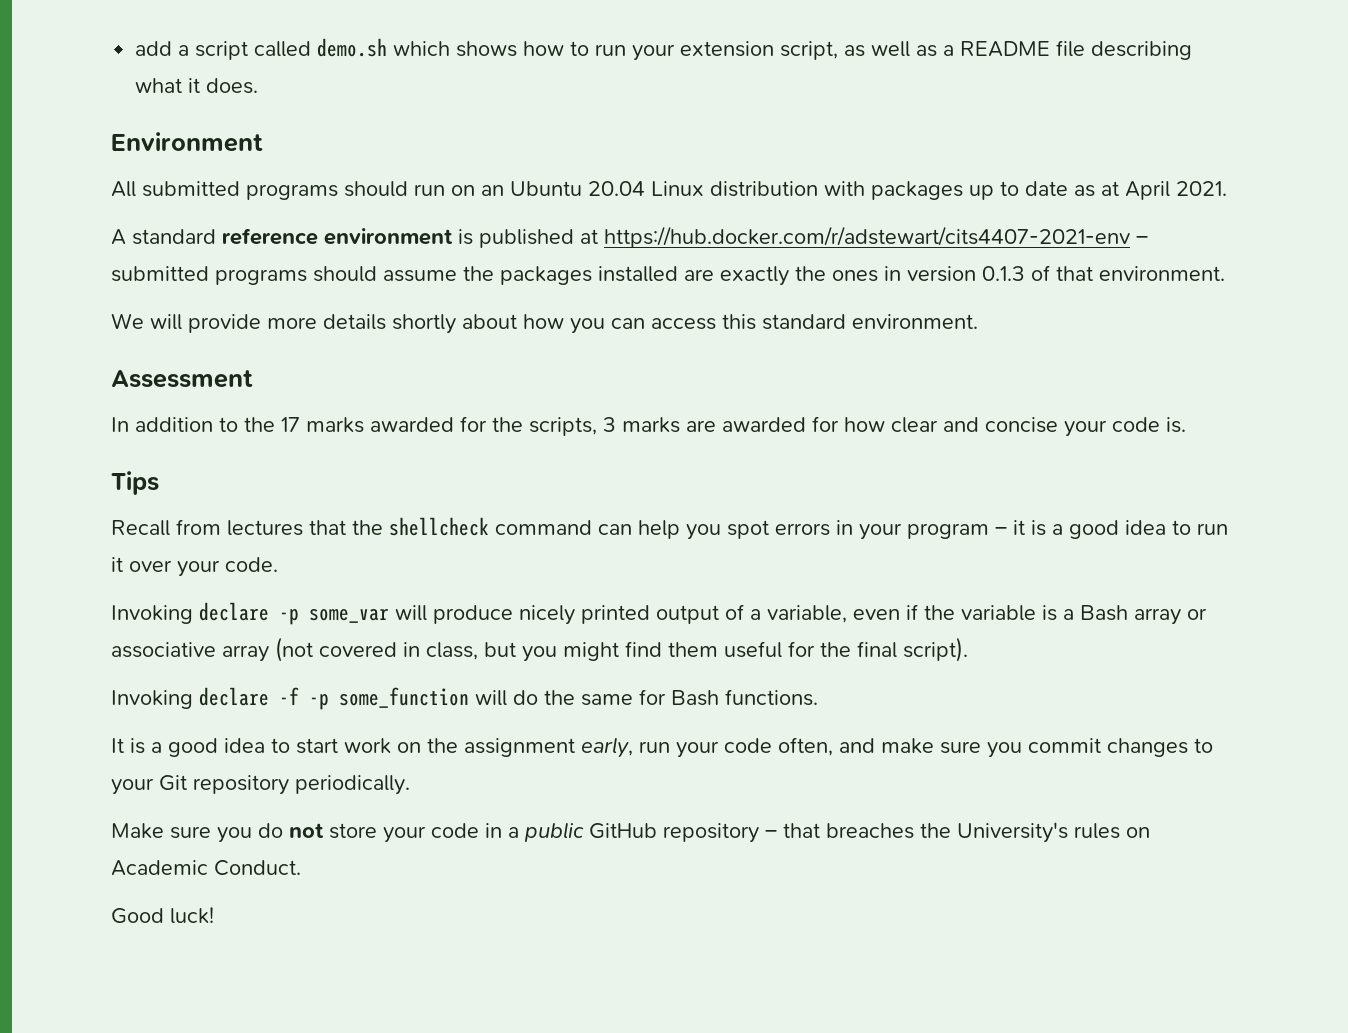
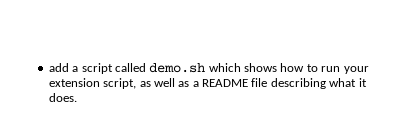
[111,132,263,152] [111,181,1227,200] [111,226,1148,248] [111,265,1225,286] [111,313,978,334] [111,370,253,388] [111,416,1186,437] [111,471,159,495] [111,517,1228,540] [111,557,278,577] [111,602,1207,625] [111,637,968,662] [111,687,818,710] [111,737,1213,758] [111,775,410,795] [111,822,1150,843] [111,860,301,876] [111,907,214,924] // Environment // All submitted programs should run on an Ubuntu 20.04 Linux distribution with packages up to date as at April 2021. // A standard reference environment is published at https://hub.docker.com/r/adstewart/cits4407-2021-env – submitted programs should assume the packages installed are exactly the ones in version 0.1.3 of that environment. // We will provide more details shortly about how you can access this standard environment. // Assessment // In addition to the 17 marks awarded for the scripts, 3 marks are awarded for how clear and concise your code is. // Tips // Recall from lectures that the shellcheck command can help you spot errors in your program – it is a good idea to run it over your code. // Invoking declare -p some_var will produce nicely printed output of a variable, even if the variable is a Bash array or associative array (not covered in class, but you might find them useful for the final script). // Invoking declare -f -p some_function will do the same for Bash functions. // It is a good idea to start work on the assignment early, run your code often, and make sure you commit changes to your Git repository periodically. // Make sure you do not store your code in a public GitHub repository – that breaches the University's rules on Academic Conduct. // Good luck! -> (77, 97) none

